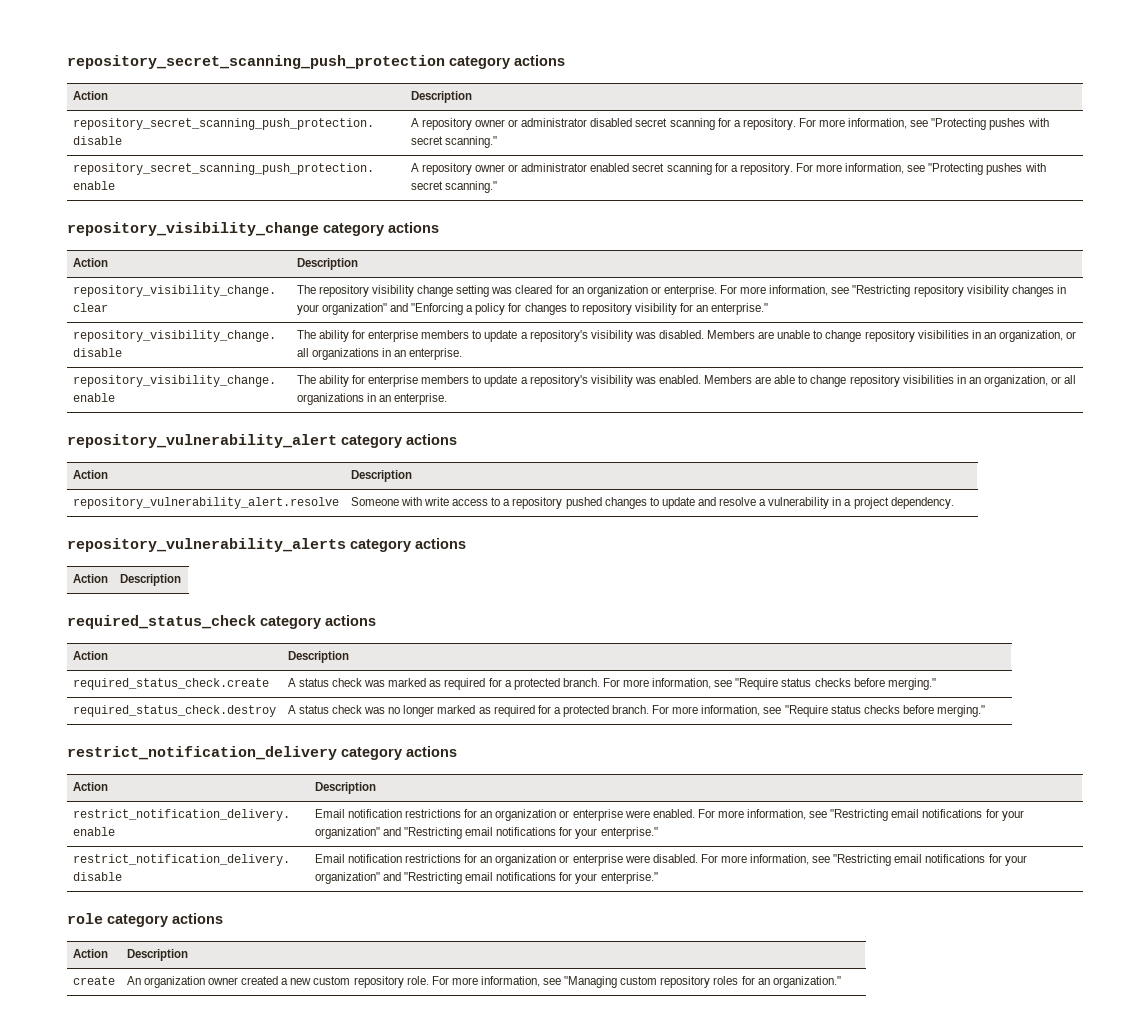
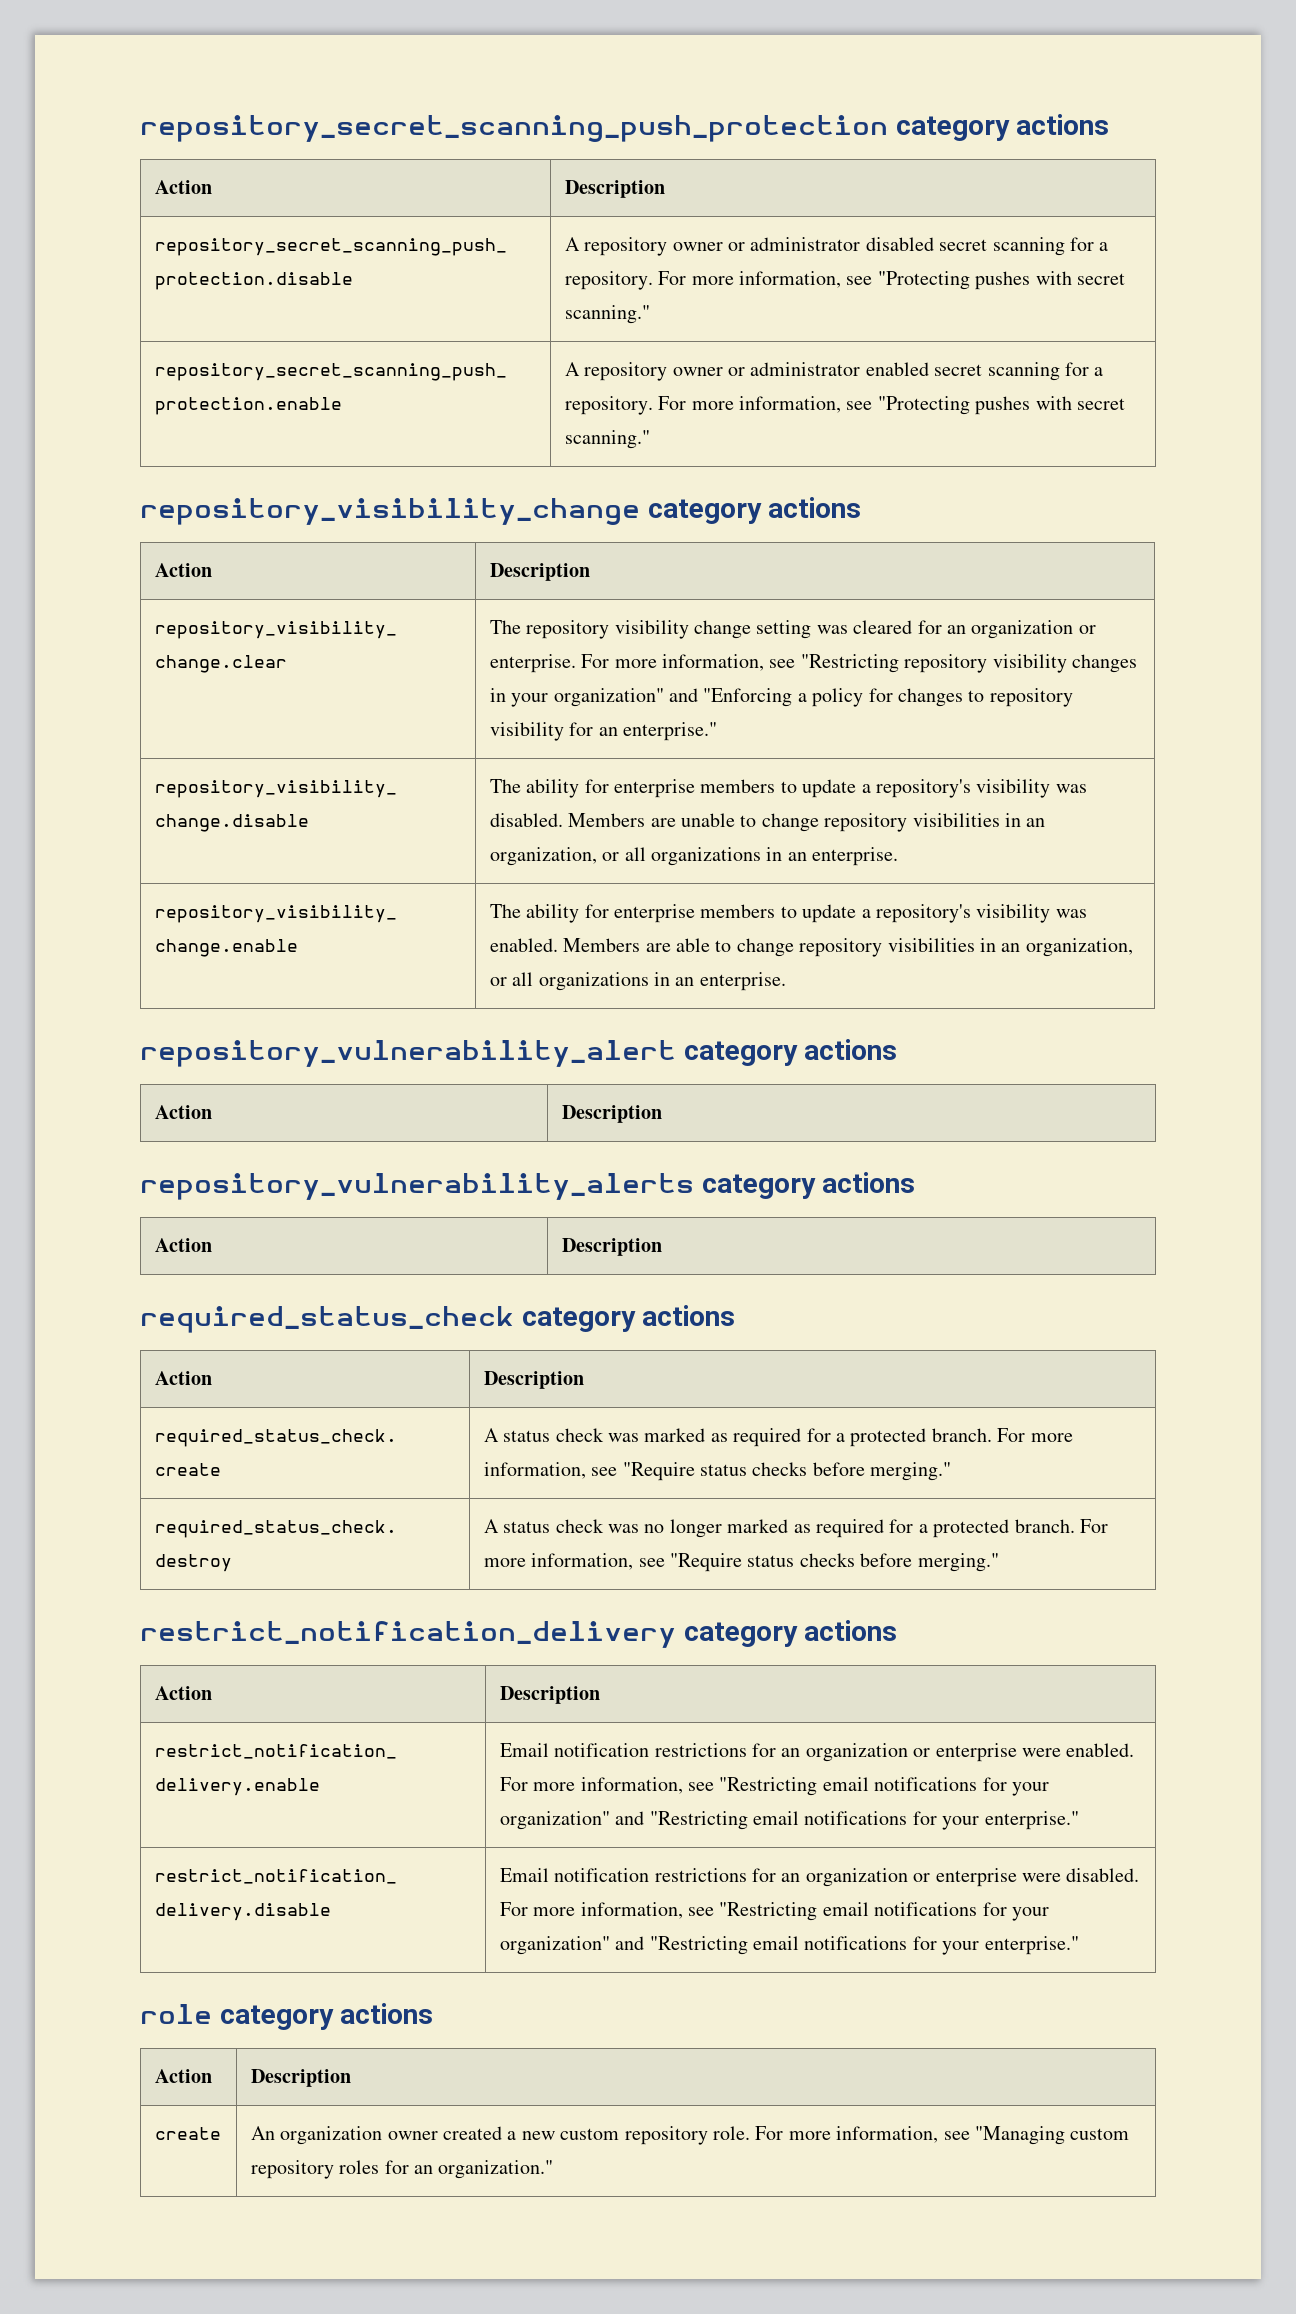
[72,497,339,509] [350,497,954,509] // repository_vulnerability_alert.resolve | Someone with write access to a repository pushed changes to update and resolve a vulnerability in a project dependency. -> (662, 1114) none

